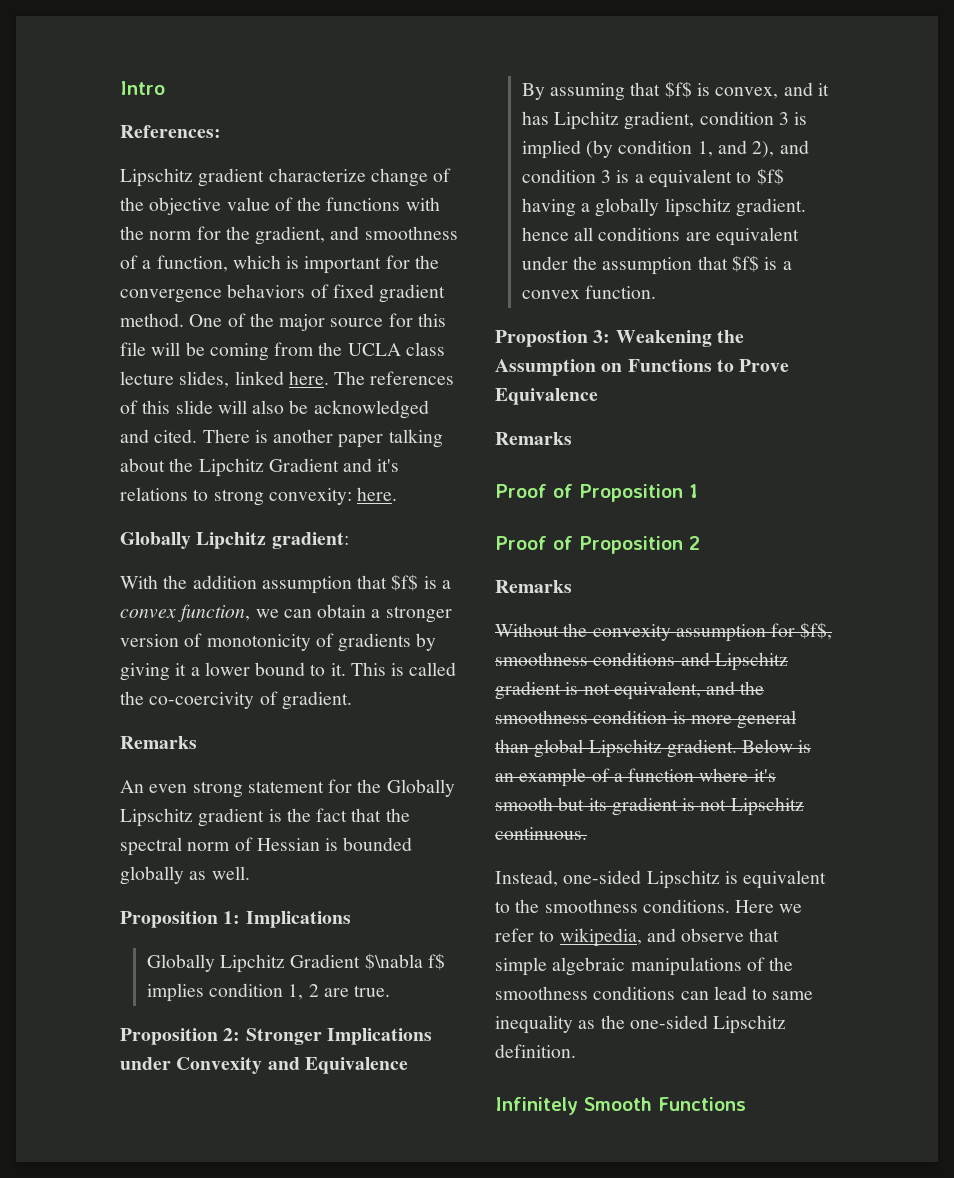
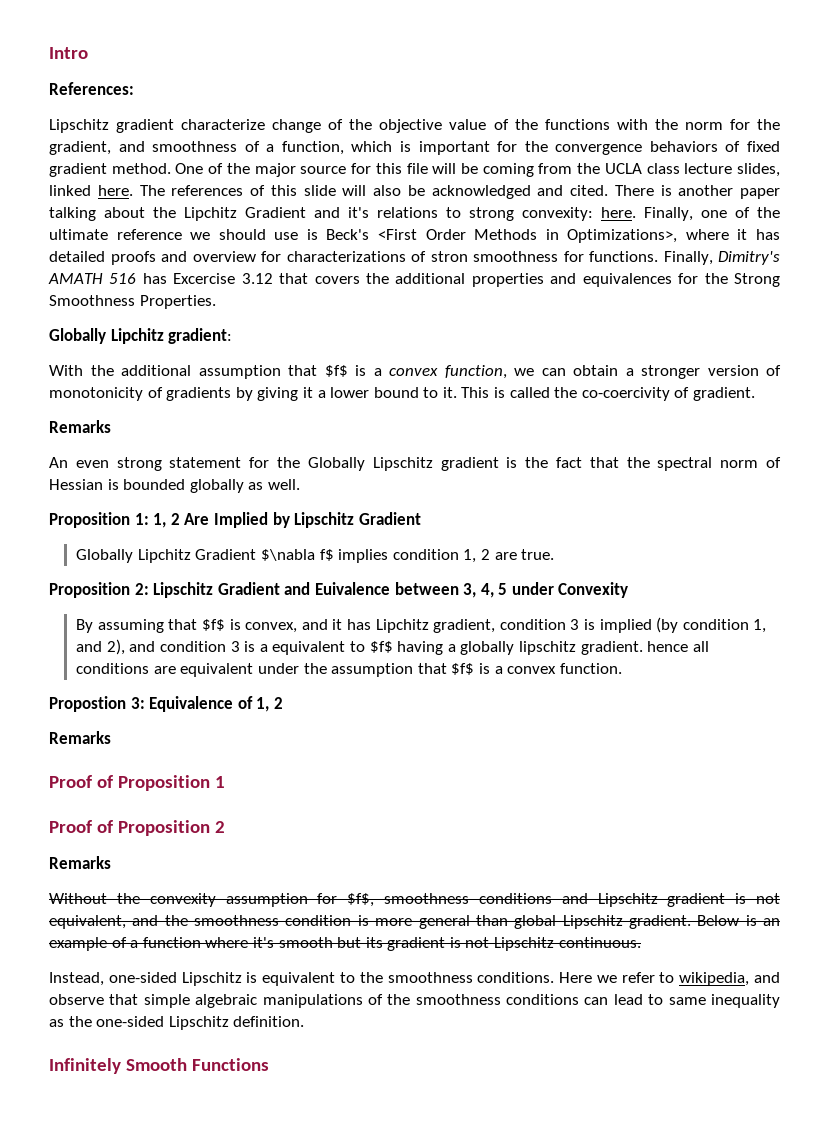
(398, 494) none -> [644,207,780,221] [49,229,780,243] [49,251,780,265] [48,273,781,287] [49,295,216,309] Finally, one of the ultimate reference we should use is Beck's <First Order Methods in Optimizations>, where it has detailed proofs and overview for characterizations of stron smoothness for functions. Finally, Dimitry's AMATH 516 has Excercise 3.12 that covers the additional properties and equivalences for the Strong Smoothness Properties.
[192,575,257,589] addition -> [121,365,191,376] additional
[245,911,351,928] Implications -> [153,512,421,528] 1, 2 Are Implied by Lipschitz Gradient
[245,1028,432,1045] Stronger Implications -> [153,582,508,598] Lipschitz Gradient and Euivalence between 3, 4, 5
[267,1057,408,1074] and Equivalence -> (629, 590) none
[615,330,744,347] [495,359,790,376] [495,388,598,405] Weakening the Assumption on Functions to Prove Equivalence -> [149,696,283,712] Equivalence of 1, 2

